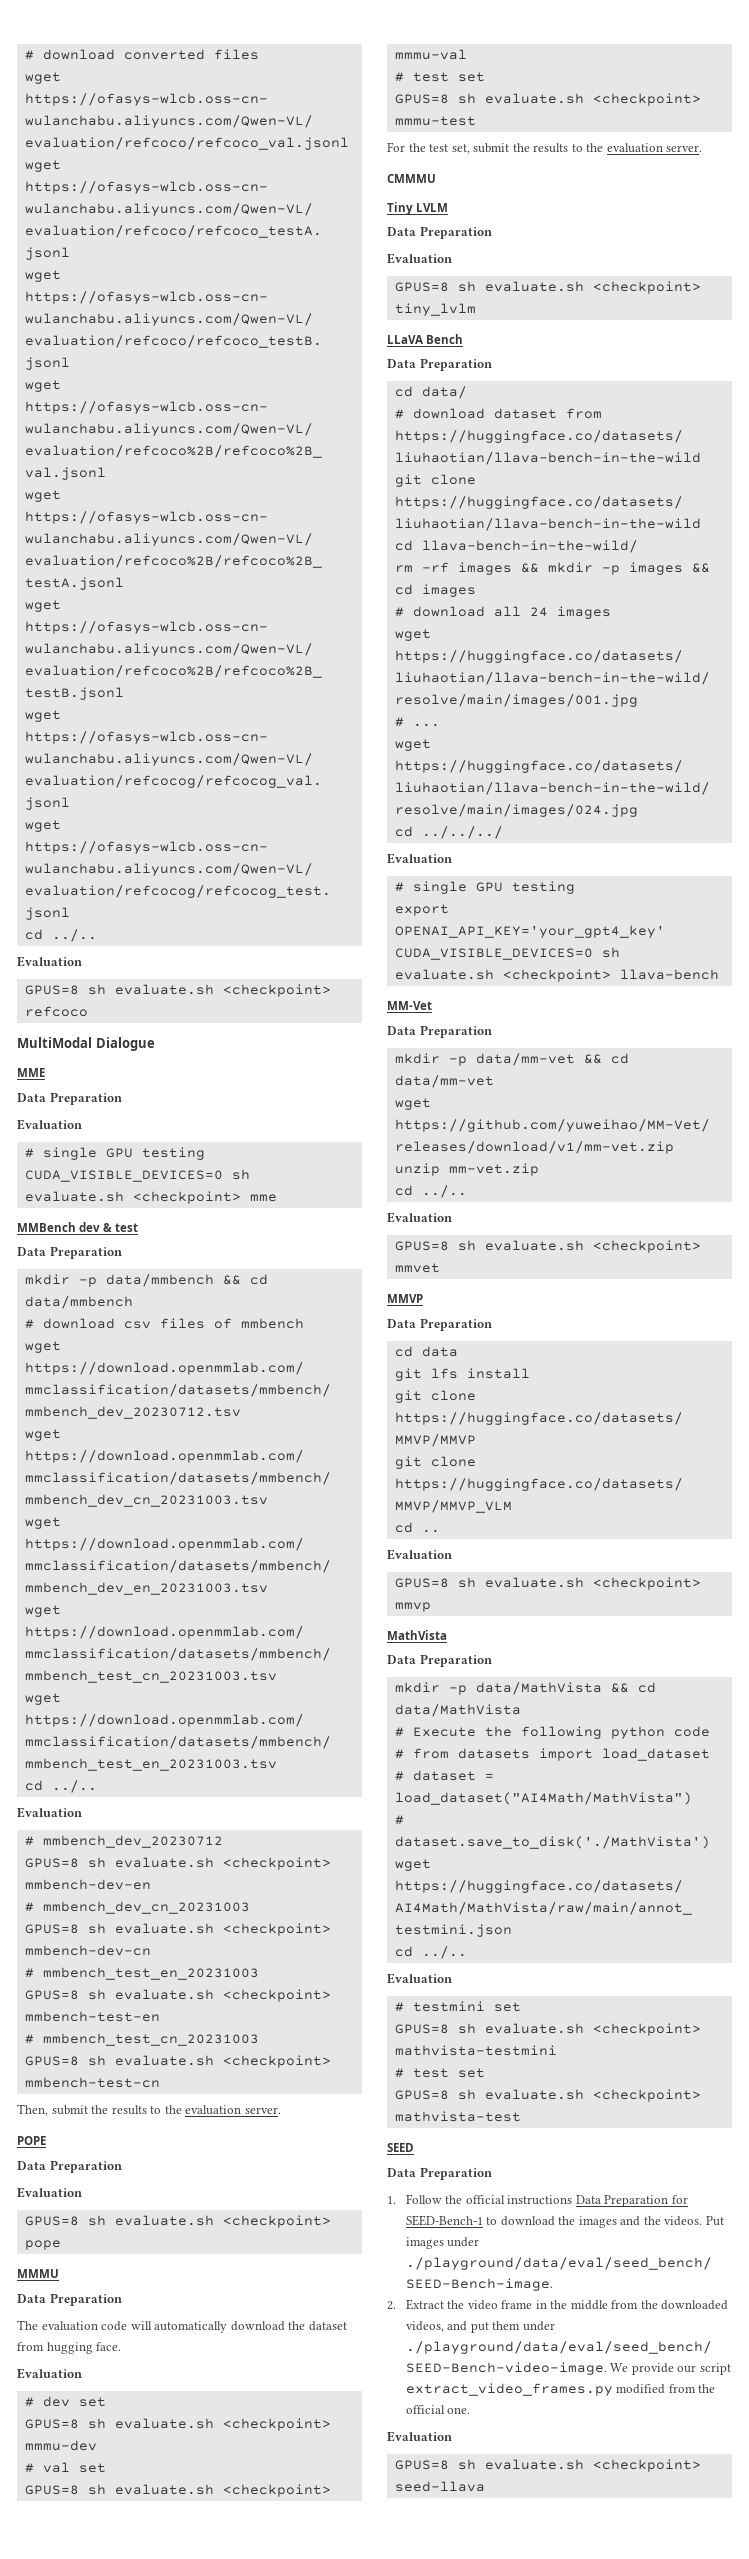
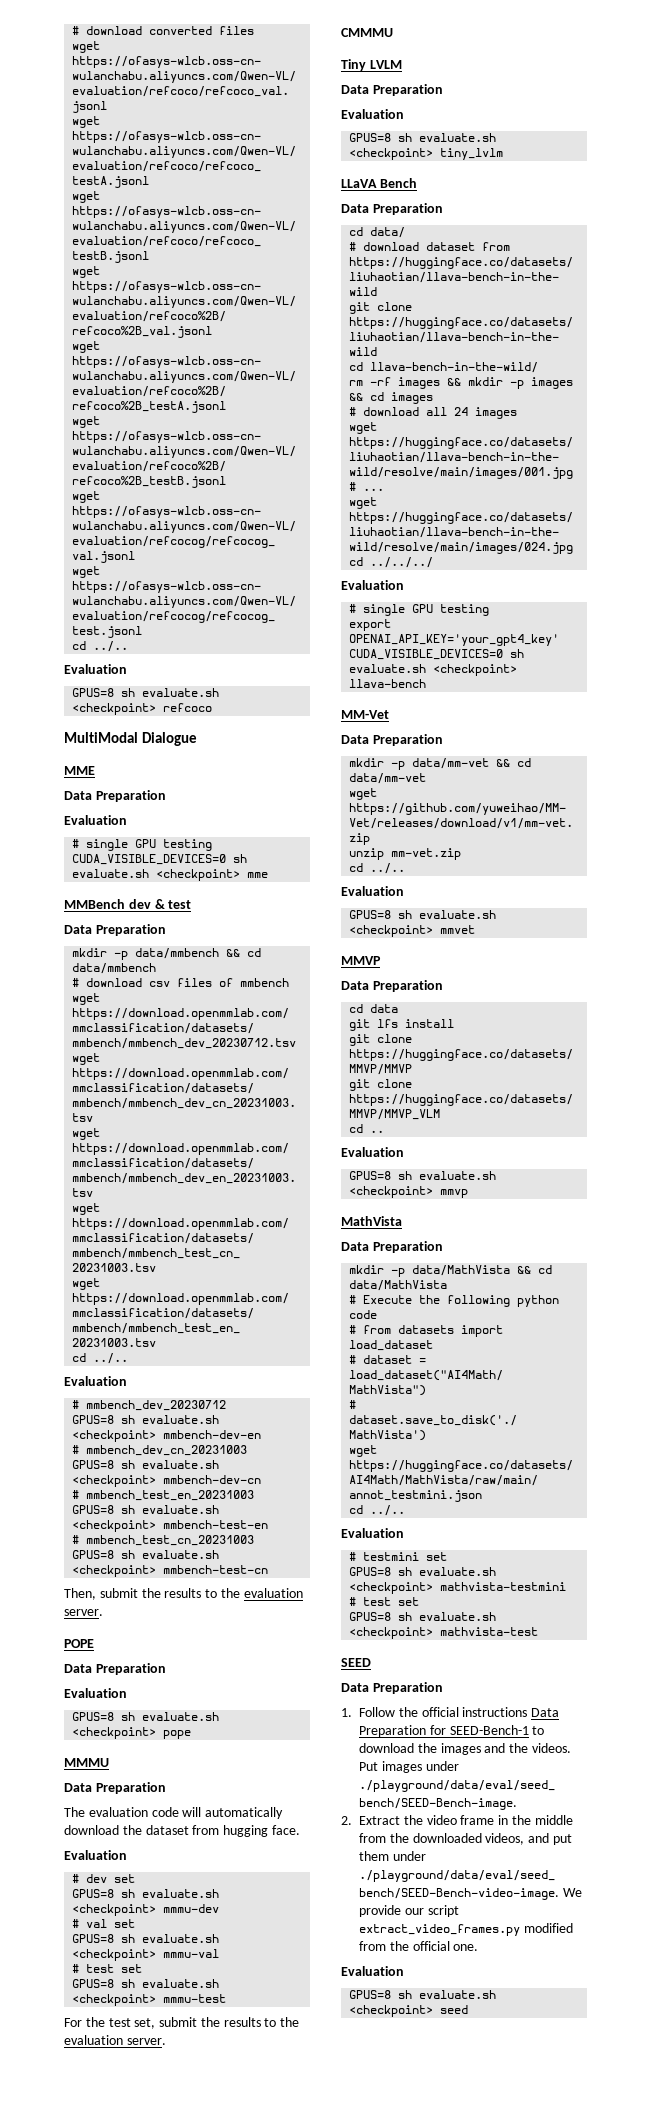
[394,2481,485,2492] seed-llava -> [440,2005,469,2014] seed

